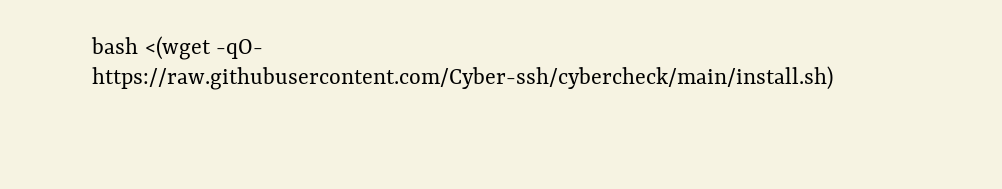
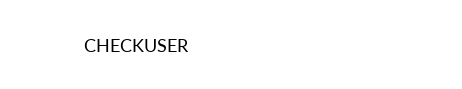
[91,36,264,60] [92,66,833,90] bash <(wget -qO- https://raw.githubusercontent.com/Cyber-ssh/cybercheck/main/install.sh) -> [84,39,189,52] CHECKUSER

